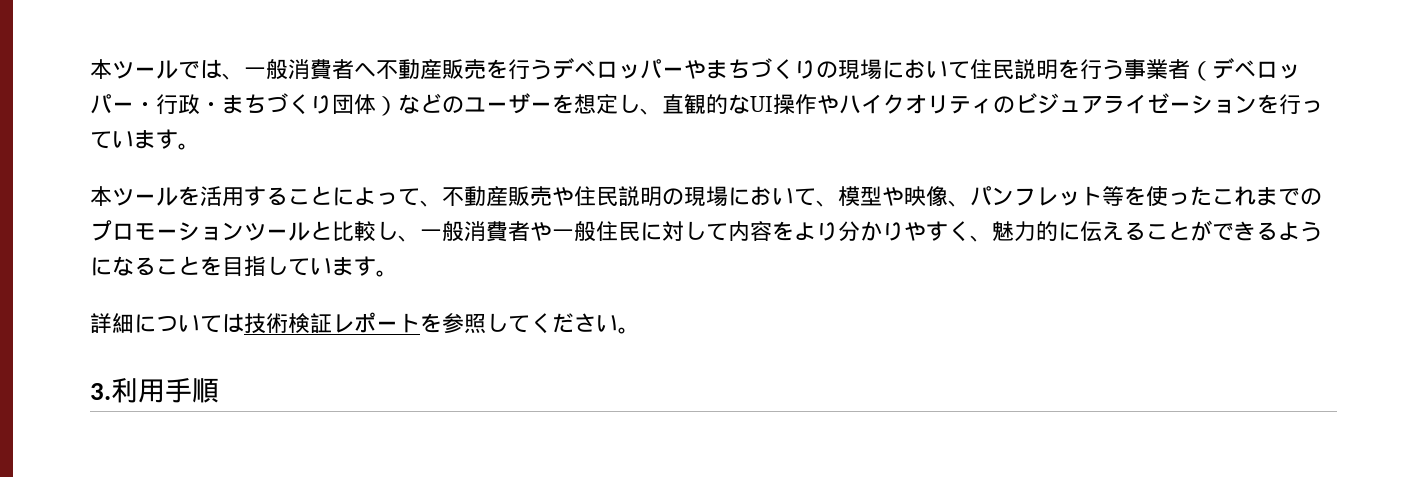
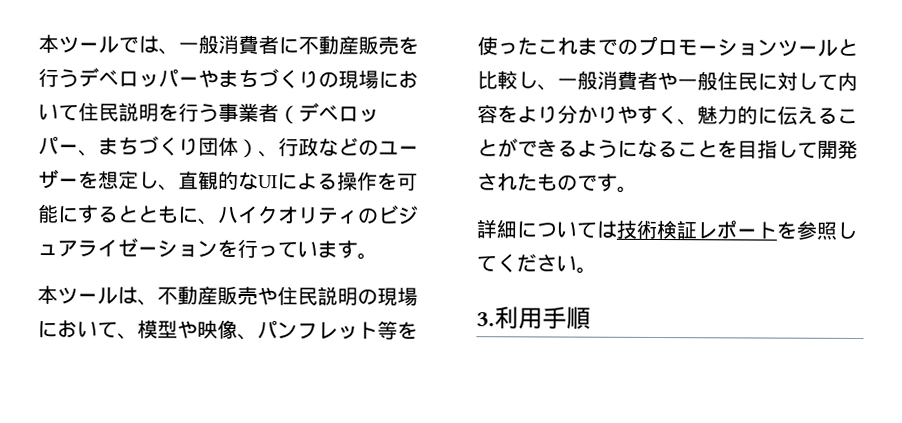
[354,63,376,77] へ -> [278,37,299,55] に
[134,94,222,115] ・行政・ -> [78,150,99,157] 、
(398, 106) none -> [258,137,319,158] 、行政
[773,94,839,114] 操作や -> [277,171,418,191] [37,203,218,225] による操作を可能にするとともに、
[178,186,420,206] を活用することによって -> [117,286,138,305] は
[310,257,354,276] いま -> [817,139,858,159] [477,173,598,192] 開発されたもので

